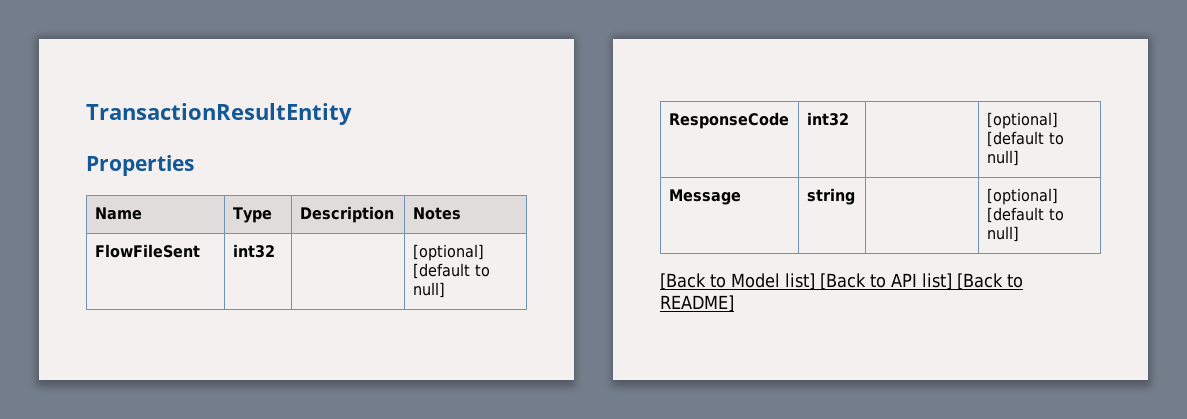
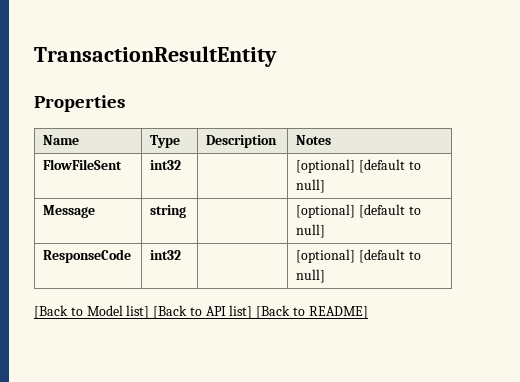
[668,112,789,129] [806,112,849,126] [986,112,1058,129] [986,131,1064,147] [986,150,1019,166] [668,189,741,205] [806,188,855,205] ResponseCode | int32 | | [optional] [default to null] // Message | string -> [43,205,96,218] [150,205,187,218] [296,204,422,218] [296,224,326,238] [43,249,132,263] [150,250,182,260] Message | string | | [optional] [default to null] // ResponseCode | int32

